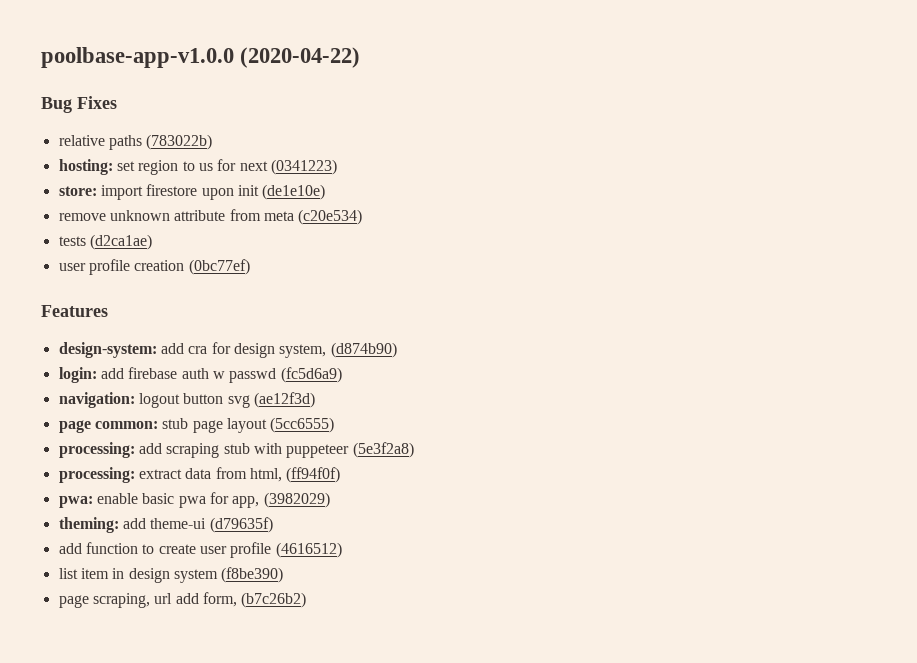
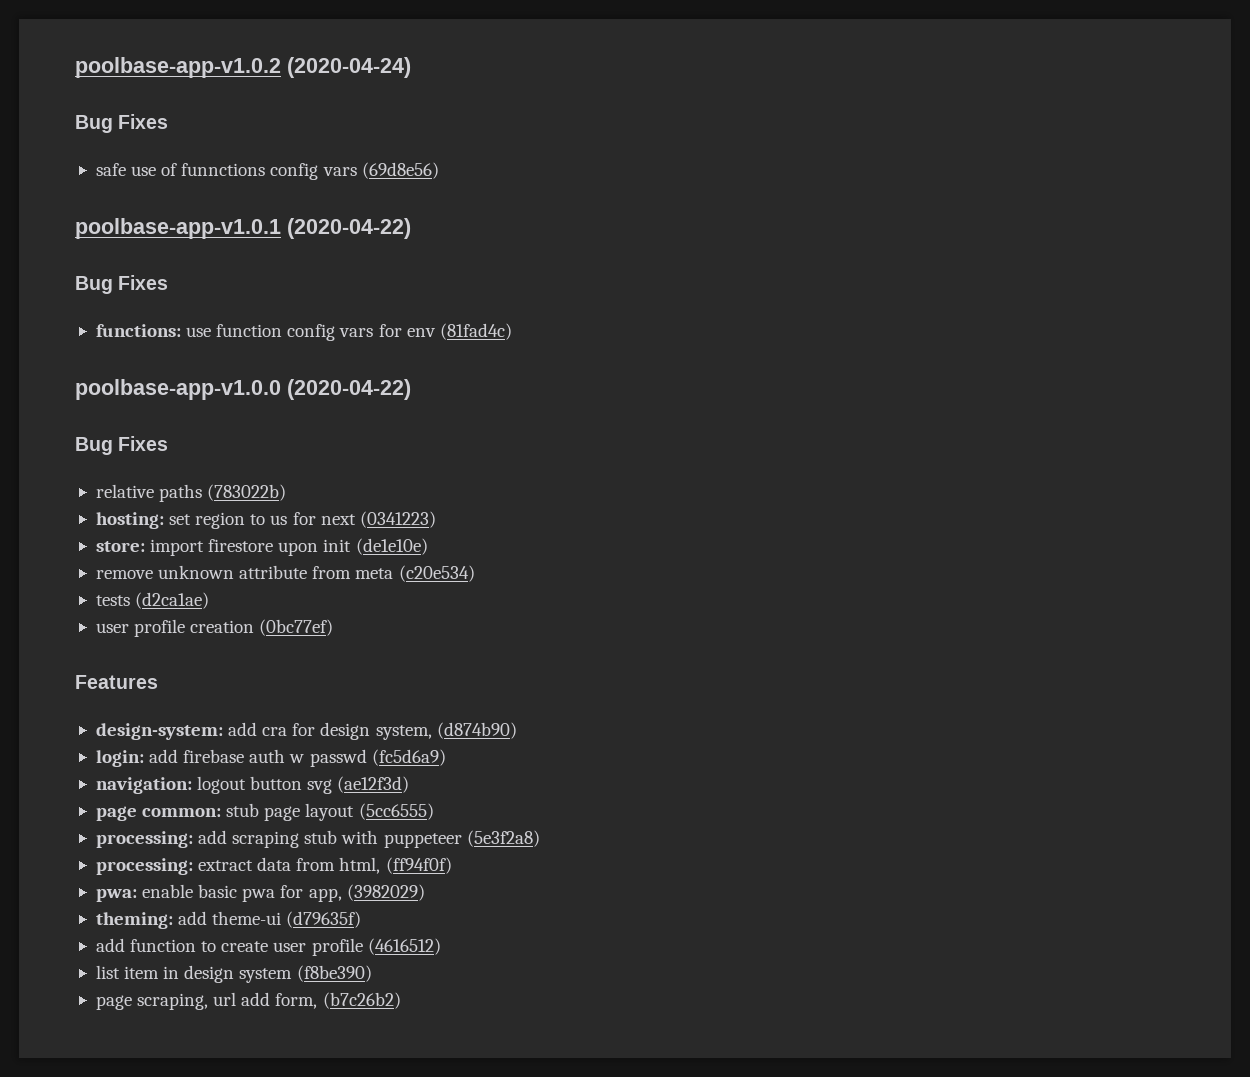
(41, 57) none -> [75,57,411,78] [75,114,169,133] [95,162,439,180] [75,218,411,239] [75,275,169,294] [95,323,512,341] poolbase-app-v1.0.2 (2020-04-24) // Bug Fixes // safe use of funnctions config vars (69d8e56) // poolbase-app-v1.0.1 (2020-04-22) // Bug Fixes // functions: use function config vars for env (81fad4c) //

